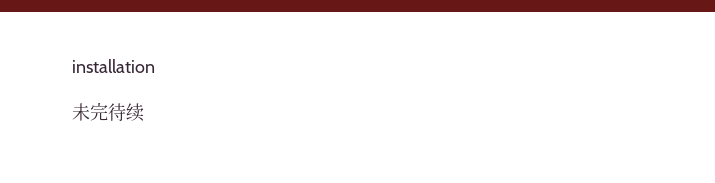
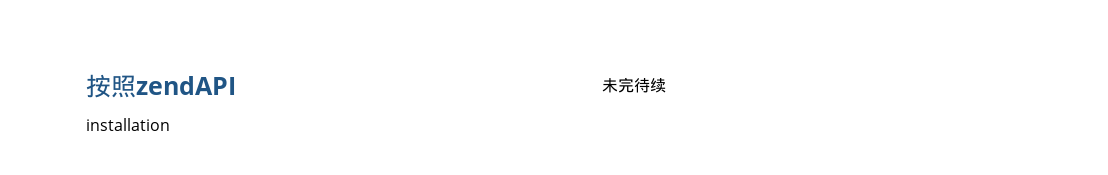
(72, 66) none -> [86,74,236,98] 按照zendAPI //

